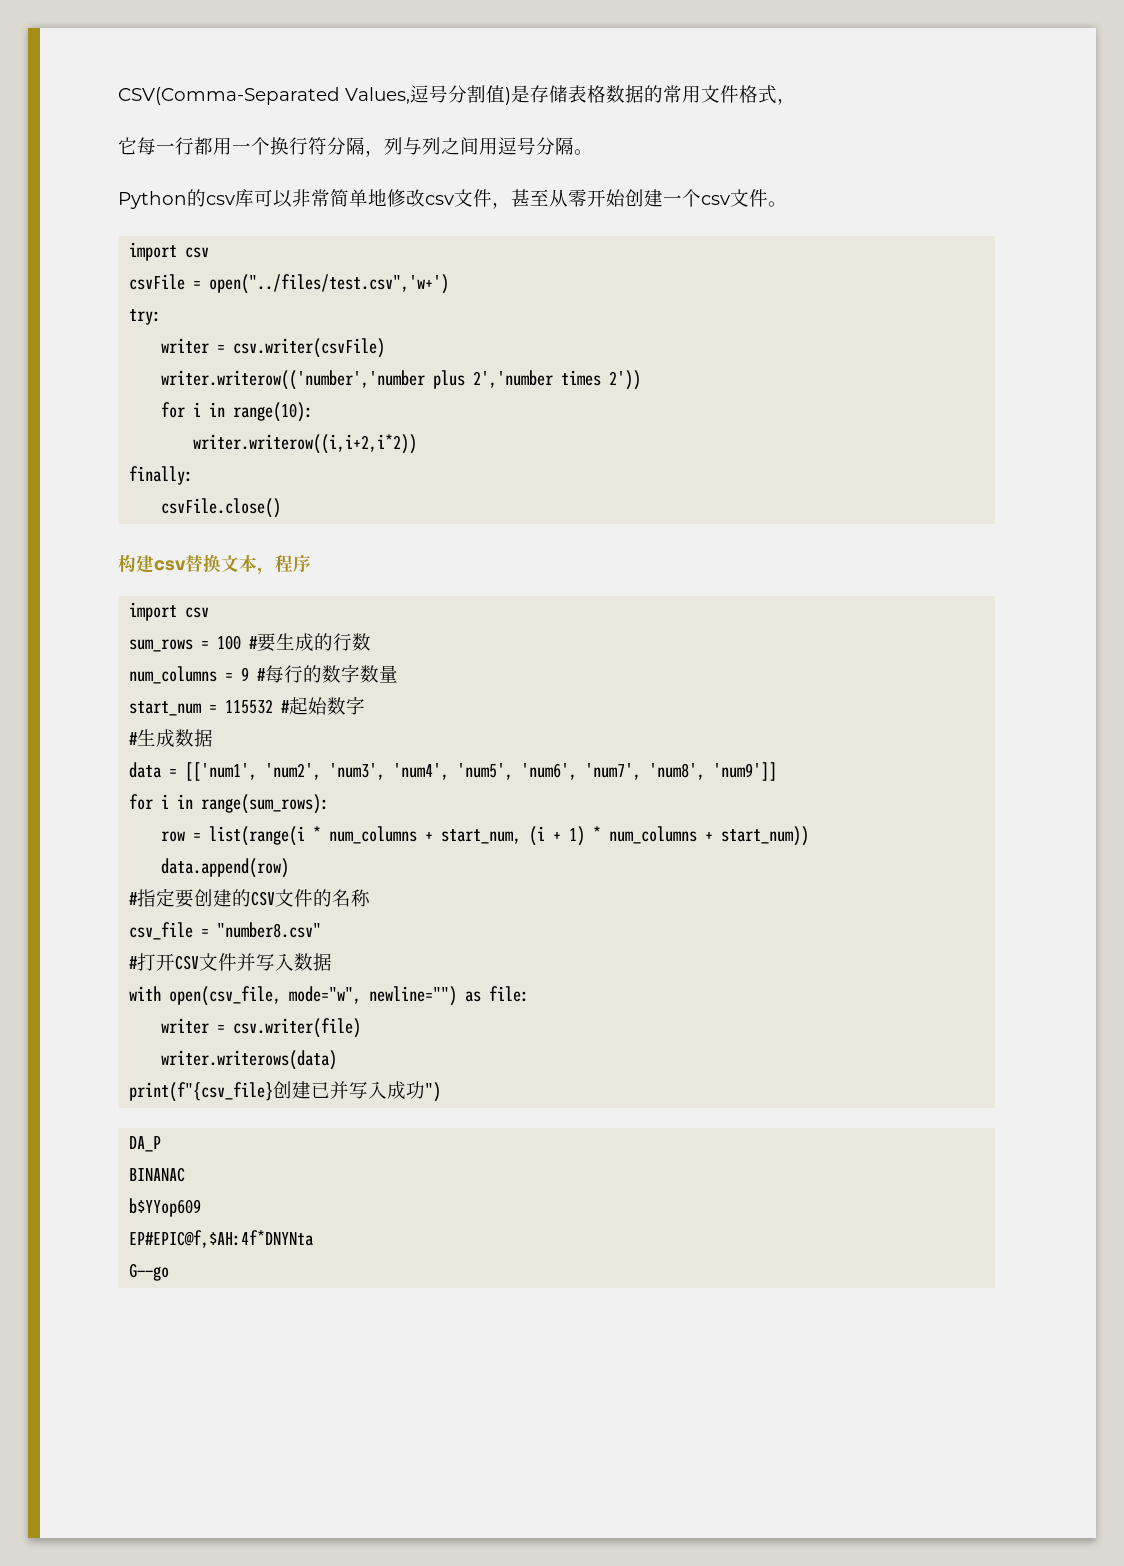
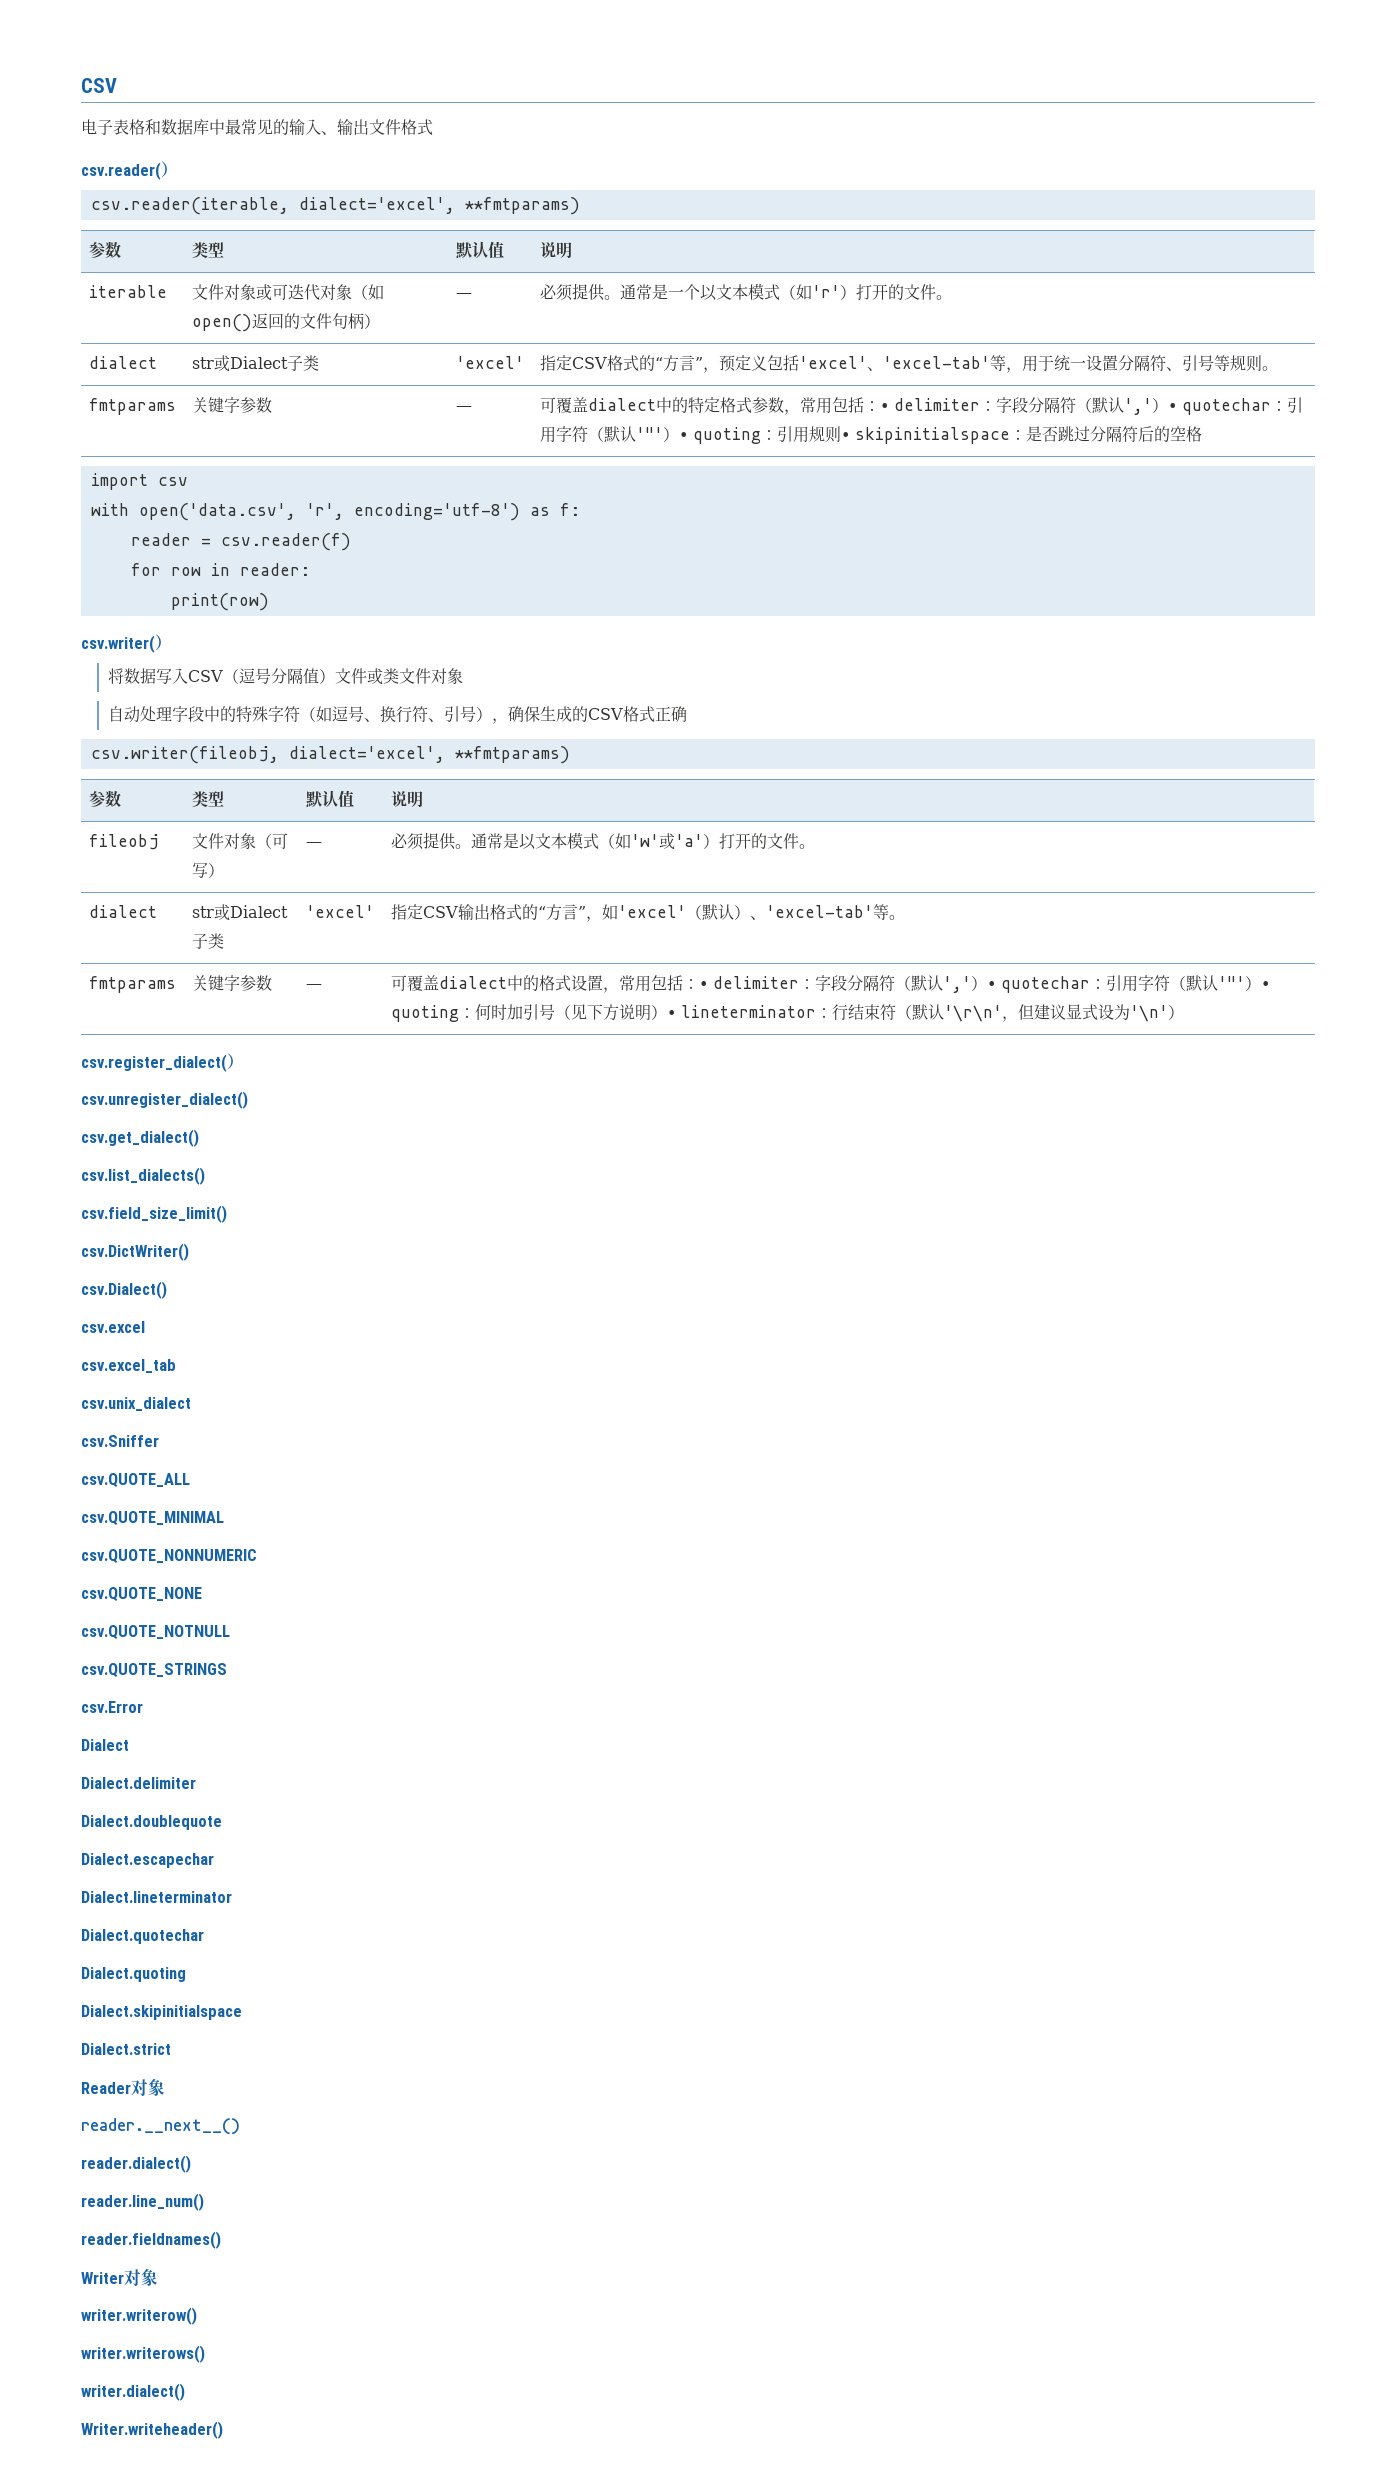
[118,85,796,105] [118,137,593,157] [118,189,787,209] [129,242,210,261] [129,274,450,294] [129,309,162,325] [161,338,386,358] [161,370,642,390] [161,402,314,422] [193,434,418,454] [129,466,194,485] [161,498,282,518] [118,554,311,575] [129,602,210,621] [129,633,372,652] [129,664,399,684] [129,696,366,716] [129,729,214,748] [129,762,778,781] [129,794,330,814] [161,826,810,846] [161,858,290,878] [129,888,371,908] [129,922,322,940] [129,953,333,971] [129,986,530,1006] [161,1018,362,1038] [161,1050,338,1070] [129,1081,442,1102] [129,1136,162,1152] [129,1167,186,1182] [129,1198,202,1217] [129,1230,314,1248] [129,1263,170,1281] CSV(Comma-Separated Values,逗号分割值)是存储表格数据的常用文件格式， // 它每一行都用一个换行符分隔，列与列之间用逗号分隔。 // Python的csv库可以非常简单地修改csv文件，甚至从零开始创建一个csv文件。 // import csv // csvFile = open("../files/test.csv",'w+') // try: // writer = csv.writer(csvFile) // writer.writerow(('number','number plus 2','number times 2')) // for i in range(10): // writer.writerow((i,i+2,i*2)) // finally: // csvFile.close() // 构建csv替换文本，程序 // import csv // sum_rows = 100 #要生成的行数 // num_columns = 9 #每行的数字数量 // start_num = 115532 #起始数字 // #生成数据 // data = [['num1', 'num2', 'num3', 'num4', 'num5', 'num6', 'num7', 'num8', 'num9']] // for i in range(sum_rows): // row = list(range(i * num_columns + start_num, (i + 1) * num_columns + start_num)) // data.append(row) // #指定要创建的CSV文件的名称 // csv_file = "number8.csv" // #打开CSV文件并写入数据 // with open(csv_file, mode="w", newline="") as file: // writer = csv.writer(file) // writer.writerows(data) // print(f"{csv_file}创建已并写入成功") // DA_P // BINANAC // b$YYop609 // EP#EPIC@f,$AH:4f*DNYNta // G——go -> [81,78,117,93] [81,119,433,135] [81,161,178,180] [90,197,580,215] [88,241,121,259] [191,242,224,259] [455,241,504,259] [539,242,572,258] [88,285,167,298] [191,284,384,301] [191,313,380,332] [455,293,472,298] [539,283,952,301] [88,356,157,369] [191,355,319,372] [455,356,524,369] [539,355,1278,373] [88,398,176,415] [191,397,272,413] [455,406,472,411] [539,397,1303,415] [539,426,1202,444] [90,473,188,490] [90,503,580,521] [130,533,351,551] [130,563,310,576] [170,593,269,611] [81,634,172,653] [107,668,463,685] [107,706,687,724] [90,746,570,764] [88,790,121,808] [191,791,224,808] [305,790,354,808] [390,791,423,807] [88,834,159,850] [191,833,288,849] [191,862,224,878] [305,842,322,847] [390,832,815,850] [88,905,157,918] [191,904,288,921] [191,933,224,949] [305,905,374,918] [390,904,905,922] [88,976,176,993] [191,975,272,991] [305,984,322,989] [390,975,1270,993] [390,1004,1184,1022] [81,1053,244,1072] [81,1091,248,1109] [81,1129,199,1147] [81,1167,205,1185] [81,1205,227,1223] [81,1243,189,1261] [81,1281,167,1299] [81,1321,145,1333] [81,1359,176,1373] [81,1397,191,1411] [81,1435,159,1447] [81,1473,190,1487] [81,1511,224,1525] [81,1549,257,1563] [81,1587,202,1601] [81,1625,230,1639] [81,1663,227,1677] [81,1701,143,1713] [81,1739,129,1751] [81,1777,196,1789] [81,1815,222,1830] [81,1853,214,1868] [81,1891,232,1903] [81,1929,204,1944] [81,1967,186,1982] [81,2005,242,2020] [81,2043,171,2055] [81,2079,165,2096] [81,2118,240,2135] [81,2155,191,2173] [81,2193,204,2211] [81,2231,221,2249] [81,2269,158,2286] [81,2307,197,2325] [81,2345,205,2363] [81,2383,185,2401] [81,2421,223,2439] CSV // 电子表格和数据库中最常见的输入、输出文件格式 // csv.reader(） // csv.reader(iterable, dialect='excel', **fmtparams) // 参数 | 类型 | 默认值 | 说明 // iterable | 文件对象或可迭代对象（如open()返回的文件句柄） | — | 必须提供。通常是一个以文本模式（如'r'）打开的文件。 // dialect | str或Dialect子类 | 'excel' | 指定CSV格式的“方言”，预定义包括'excel'、'excel-tab'等，用于统一设置分隔符、引号等规则。 // fmtparams | 关键字参数 | — | 可覆盖dialect中的特定格式参数，常用包括：• delimiter：字段分隔符（默认','）• quotechar：引用字符（默认'"'）• quoting：引用规则• skipinitialspace：是否跳过分隔符后的空格 // import csv // with open('data.csv', 'r', encoding='utf-8') as f: // reader = csv.reader(f) // for row in reader: // print(row) // csv.writer(） // 将数据写入CSV（逗号分隔值）文件或类文件对象 // 自动处理字段中的特殊字符（如逗号、换行符、引号），确保生成的CSV格式正确 // csv.writer(fileobj, dialect='excel', **fmtparams) // 参数 | 类型 | 默认值 | 说明 // fileobj | 文件对象（可写） | — | 必须提供。通常是以文本模式（如'w'或'a'）打开的文件。 // dialect | str或Dialect子类 | 'excel' | 指定CSV输出格式的“方言”，如'excel'（默认）、'excel-tab'等。 // fmtparams | 关键字参数 | — | 可覆盖dialect中的格式设置，常用包括：• delimiter：字段分隔符（默认','）• quotechar：引用字符（默认'"'）• quoting：何时加引号（见下方说明）• lineterminator：行结束符（默认'\r\n'，但建议显式设为'\n'） // csv.register_dialect(） // csv.unregister_dialect() // csv.get_dialect() // csv.list_dialects() // csv.field_size_limit() // csv.DictWriter() // csv.Dialect() // csv.excel // csv.excel_tab // csv.unix_dialect // csv.Sniffer // csv.QUOTE_ALL // csv.QUOTE_MINIMAL // csv.QUOTE_NONNUMERIC // csv.QUOTE_NONE // csv.QUOTE_NOTNULL // csv.QUOTE_STRINGS // csv.Error // Dialect // Dialect.delimiter // Dialect.doublequote // Dialect.escapechar // Dialect.lineterminator // Dialect.quotechar // Dialect.quoting // Dialect.skipinitialspace // Dialect.strict // Reader对象 // reader.__next__() // reader.dialect() // reader.line_num() // reader.fieldnames() // Writer对象 // writer.writerow() // writer.writerows() // writer.dialect() // Writer.writeheader()

